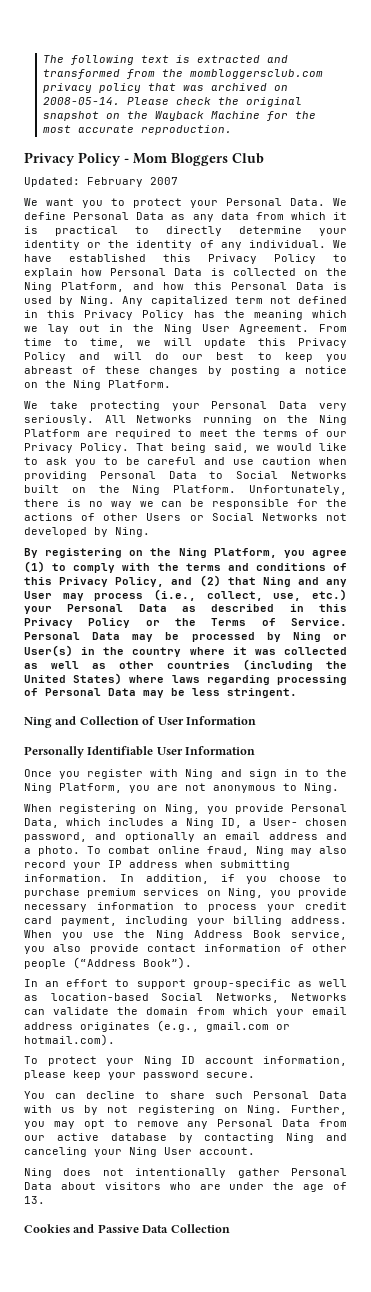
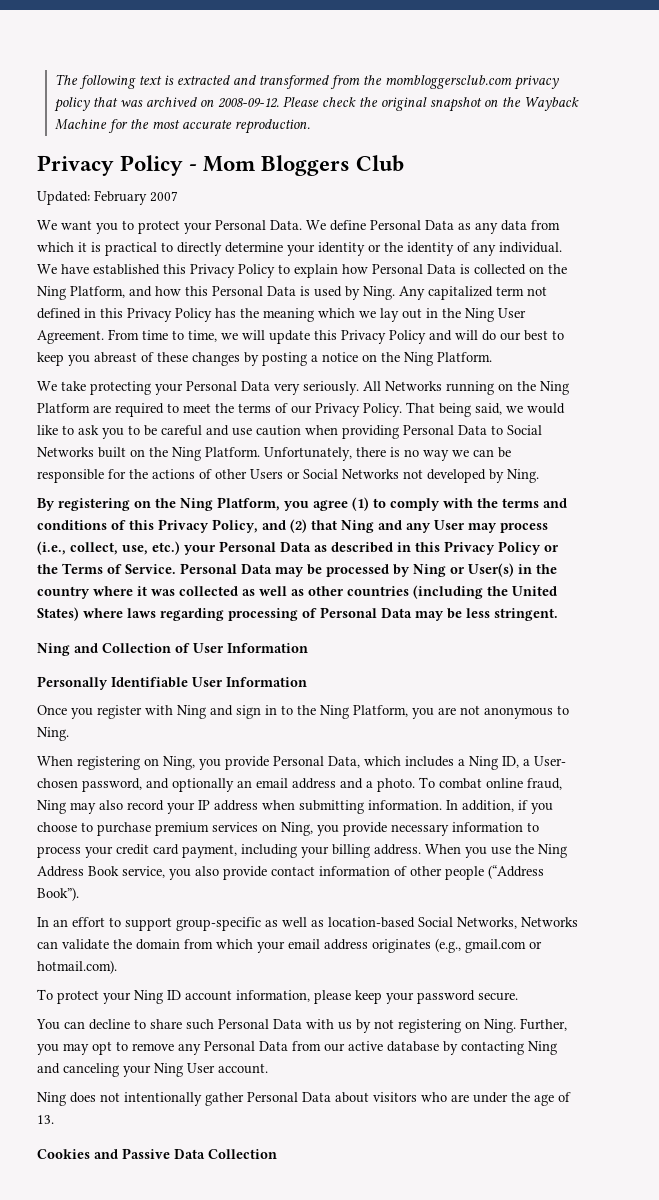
[42,97,120,105] 2008-05-14. -> [218,98,280,108] 2008-09-12.

